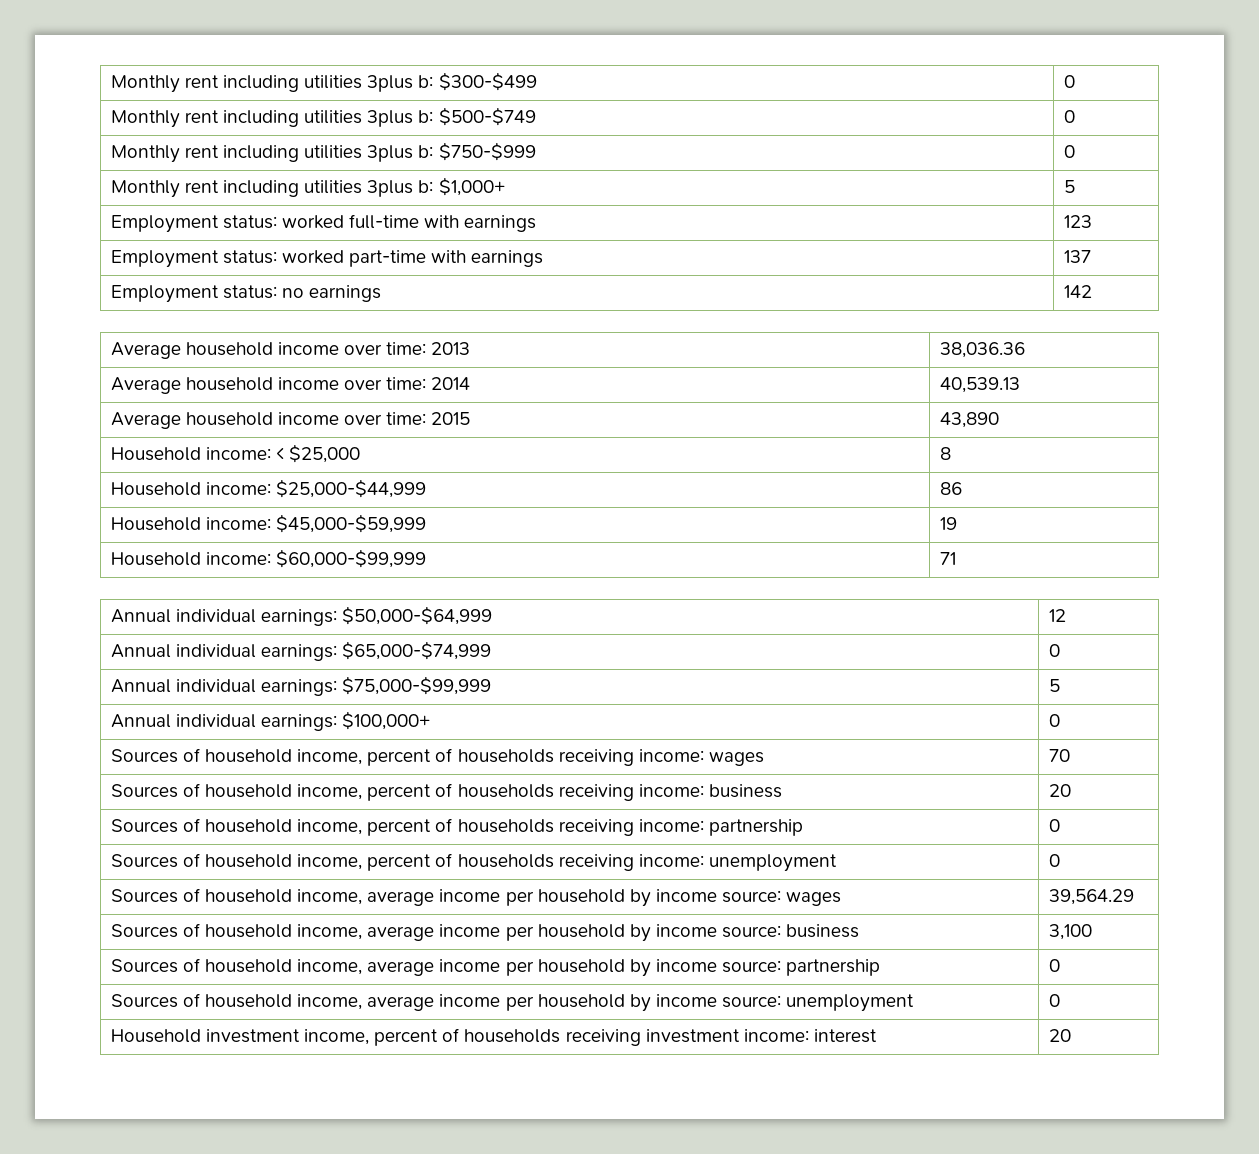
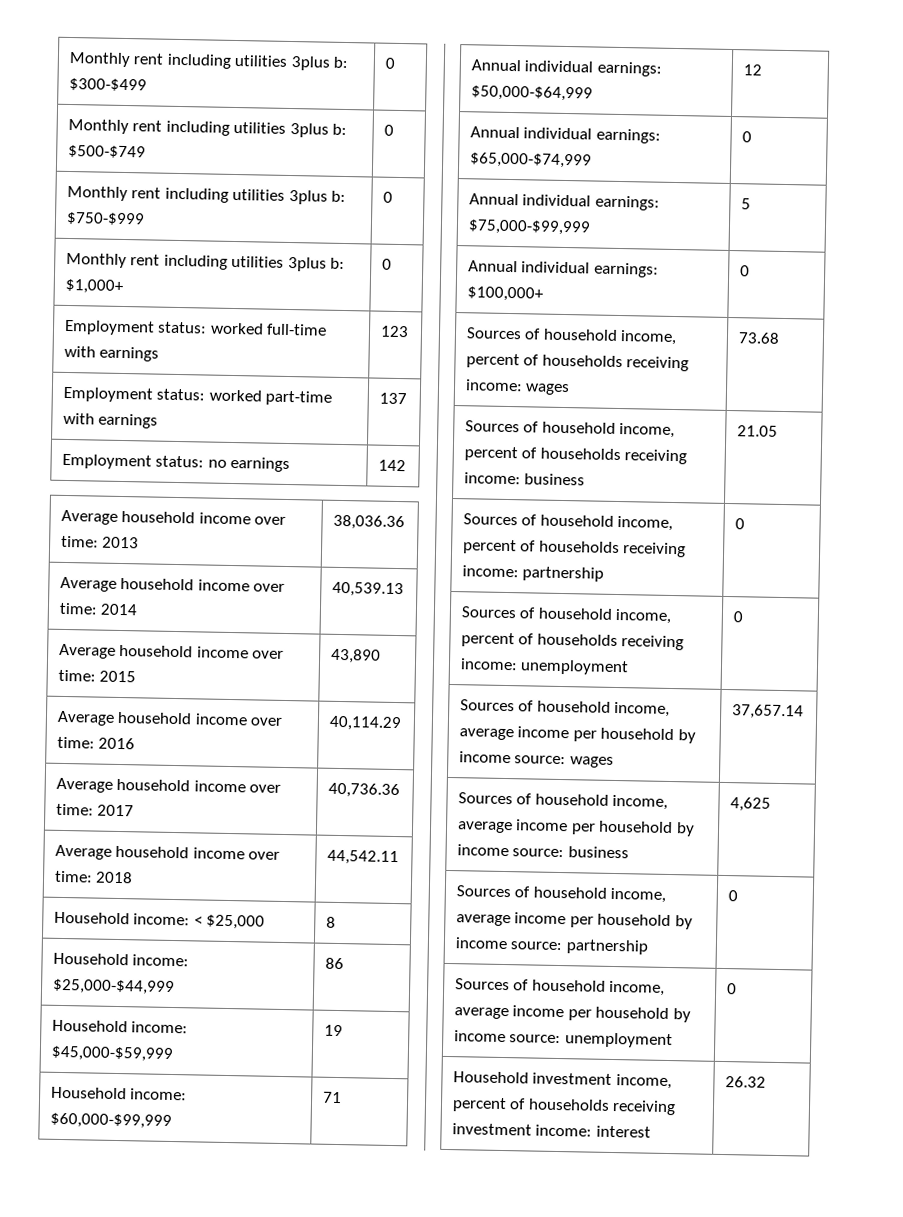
[1063,180,1075,193] 5 -> [381,258,392,270] 0
(999, 420) none -> [56,710,283,726] [56,736,136,750] [328,715,402,732] [55,777,282,793] [55,803,135,817] [327,782,400,799] [54,844,281,860] [53,870,134,884] [326,849,399,866] // Average household income over time: 2016 | 40,114.29 // Average household income over time: 2017 | 40,736.36 // Average household income over time: 2018 | 44,542.11
[1048,749,1070,762] 70 -> [737,332,780,344] 73.68
[1048,784,1071,797] 20 -> [736,425,778,437] 21.05
[1048,889,1134,905] 39,564.29 -> [731,704,804,720] 37,657.14
[1048,924,1092,940] 3,100 -> [729,797,771,812] 4,625
[1048,1029,1071,1042] 20 -> [724,1076,766,1088] 26.32

